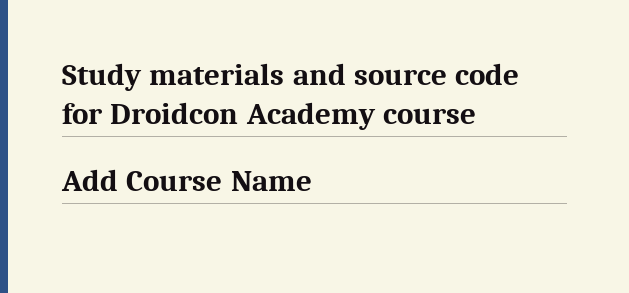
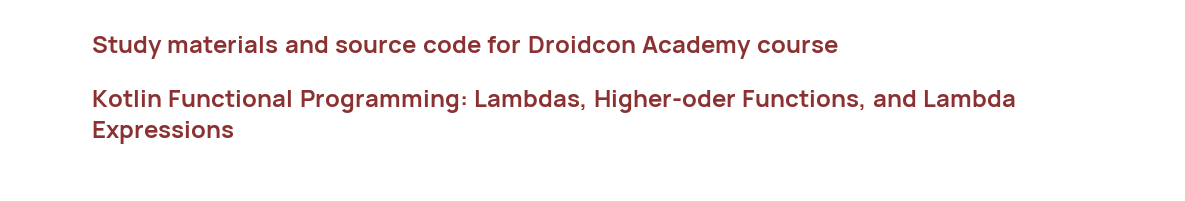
[61,169,312,191] Add Course Name -> [92,90,1017,113] [92,121,234,144] Kotlin Functional Programming: Lambdas, Higher-oder Functions, and Lambda Expressions

